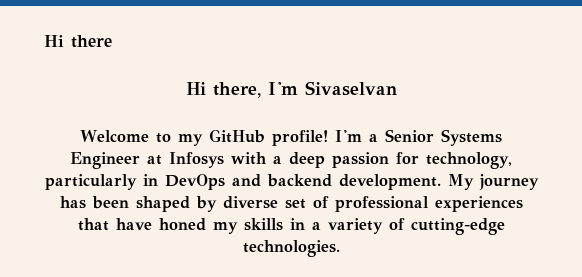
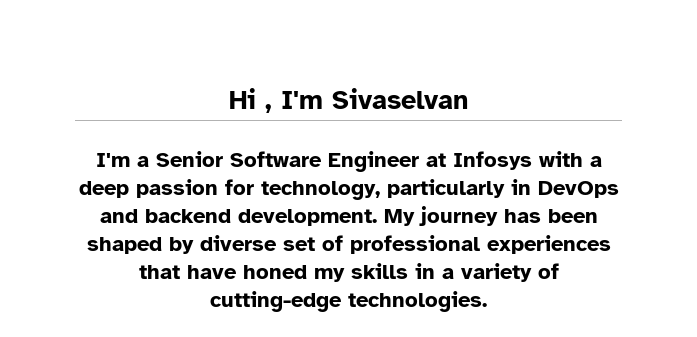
[44,35,112,48] [185,82,261,98] Hi there // Hi there, -> [229,88,272,113] Hi ,
[80,129,328,146] Welcome to my GitHub profile! -> (468, 98) none
[440,129,502,146] Systems -> [229,151,322,167] Software

